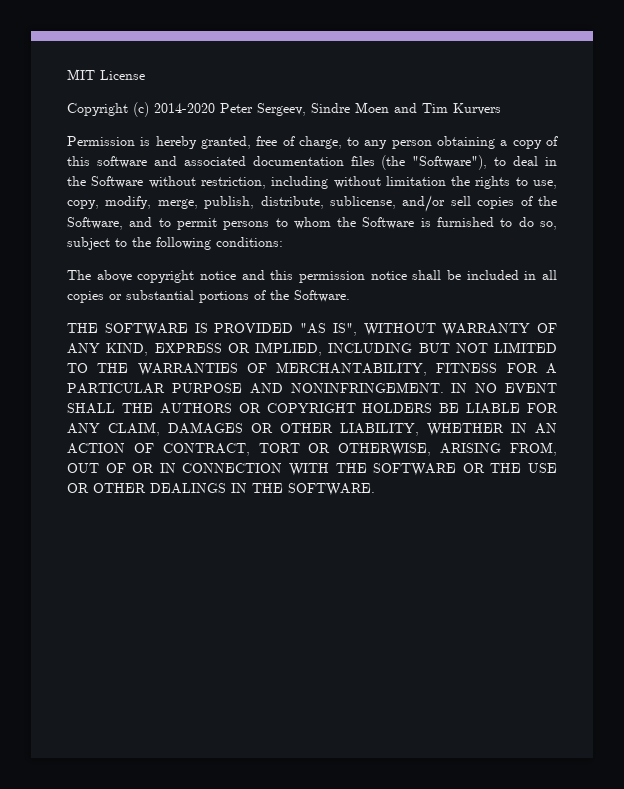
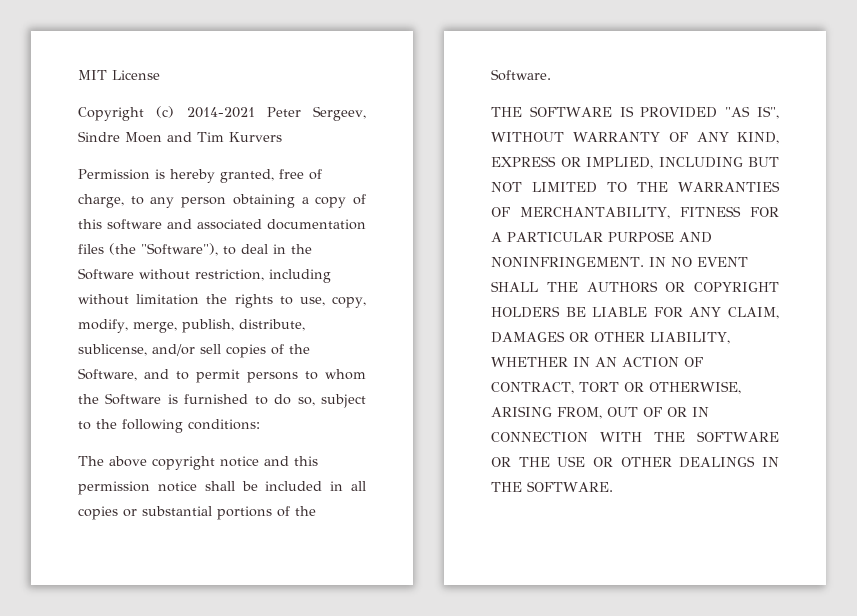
[154,103,215,113] 2014-2020 -> [186,107,255,118] 2014-2021

